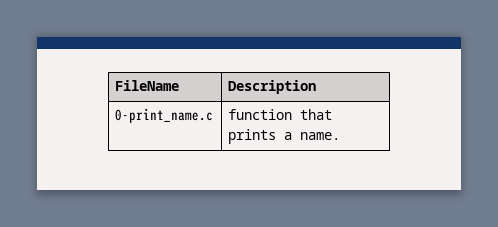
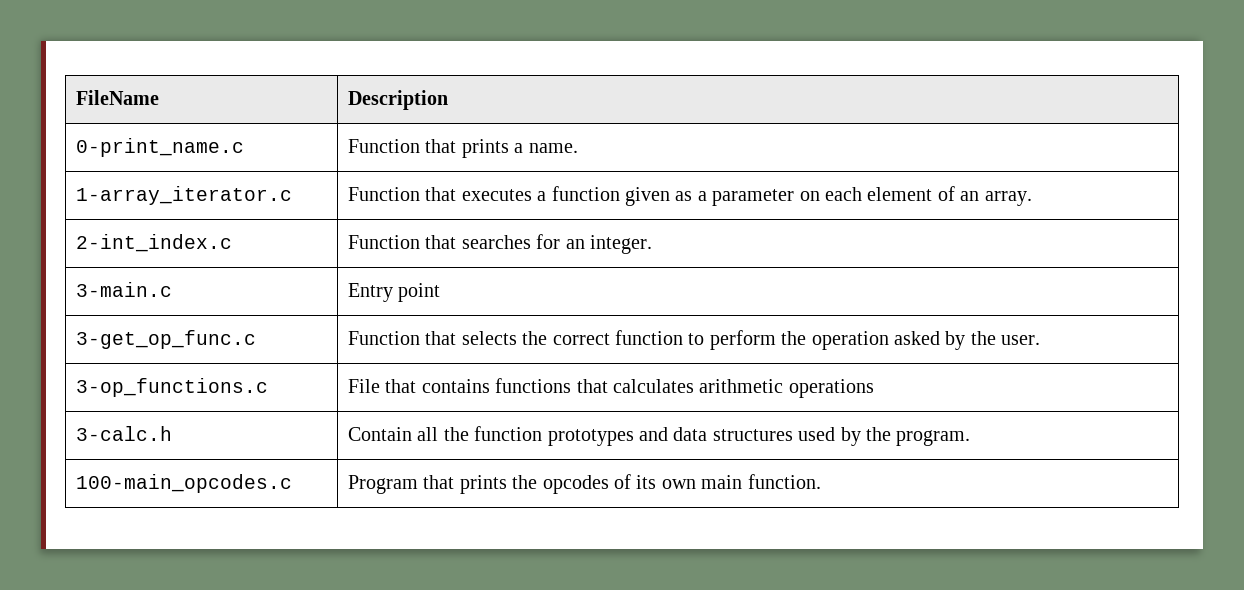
[228,109,293,120] function -> [348,139,421,153] Function
(341, 136) none -> [76,186,293,205] [348,186,1032,206] [76,234,233,252] [348,234,653,254] [76,282,173,297] [348,283,441,302] [76,330,257,349] [348,330,1041,350] [76,378,269,397] [348,378,874,398] [76,426,173,441] [348,426,971,446] [76,474,293,493] [348,474,821,494] // 1-array_iterator.c | Function that executes a function given as a parameter on each element of an array. // 2-int_index.c | Function that searches for an integer. // 3-main.c | Entry point // 3-get_op_func.c | Function that selects the correct function to perform the operation asked by the user. // 3-op_functions.c | File that contains functions that calculates arithmetic operations // 3-calc.h | Contain all the function prototypes and data structures used by the program. // 100-main_opcodes.c | Program that prints the opcodes of its own main function.

